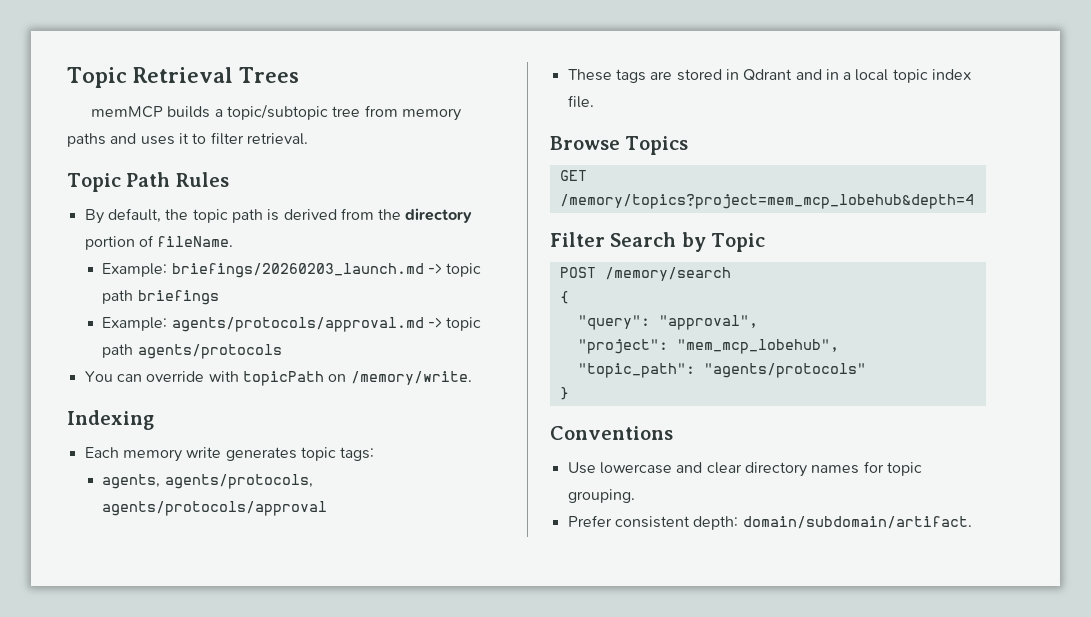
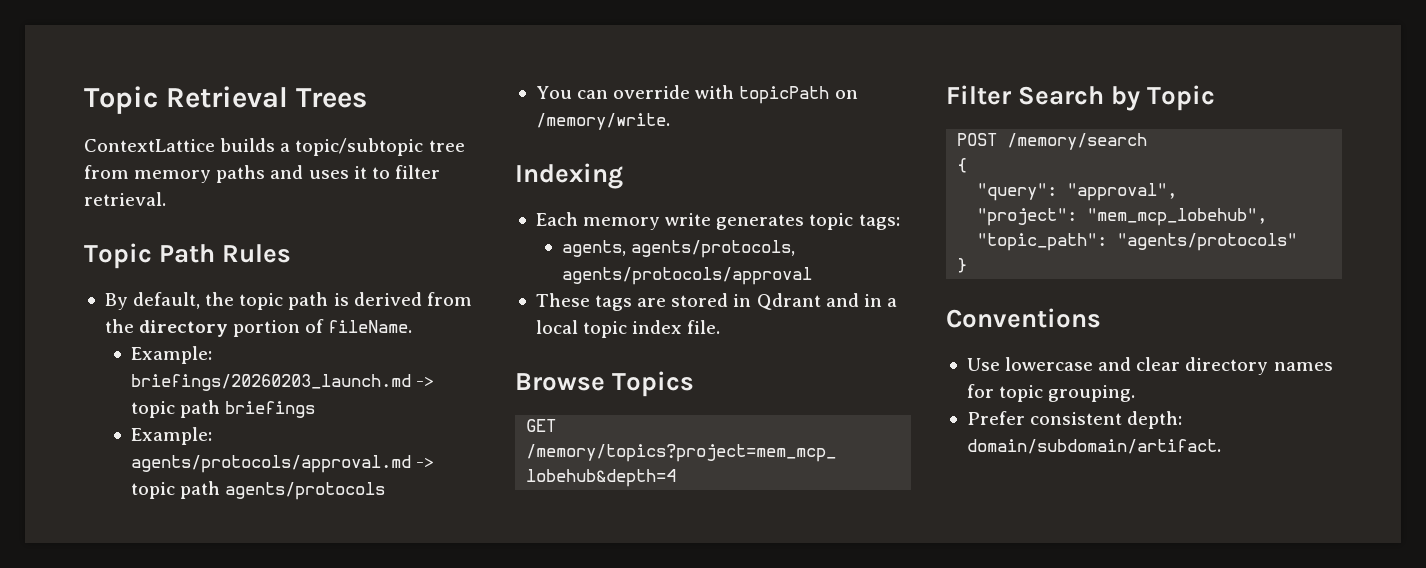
[91,106,164,118] memMCP -> [84,139,215,152] ContextLattice

